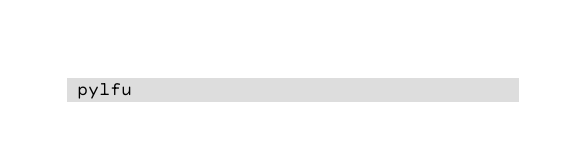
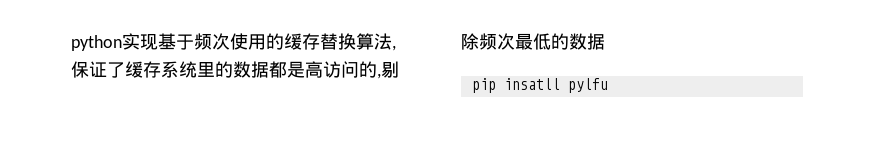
(77, 91) none -> [71,33,396,51] [71,61,399,79] [461,33,605,50] [471,78,560,93] python实现基于频次使用的缓存替换算法,保证了缓存系统里的数据都是高访问的,剔除频次最低的数据 // pip insatll

